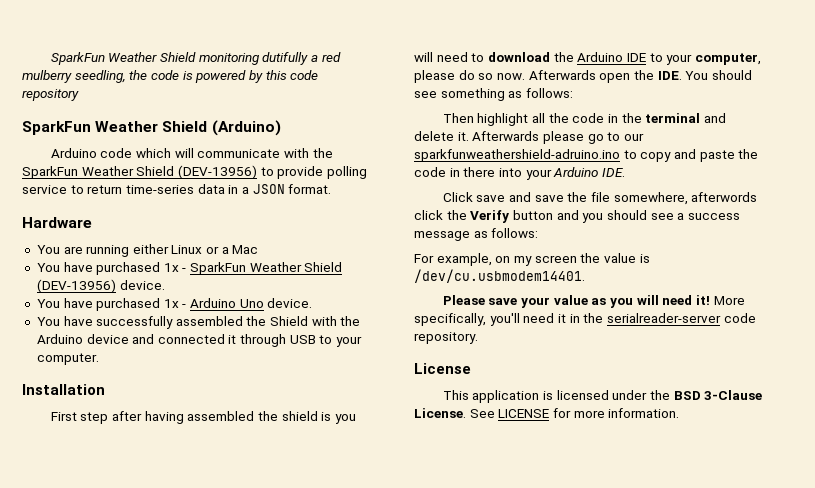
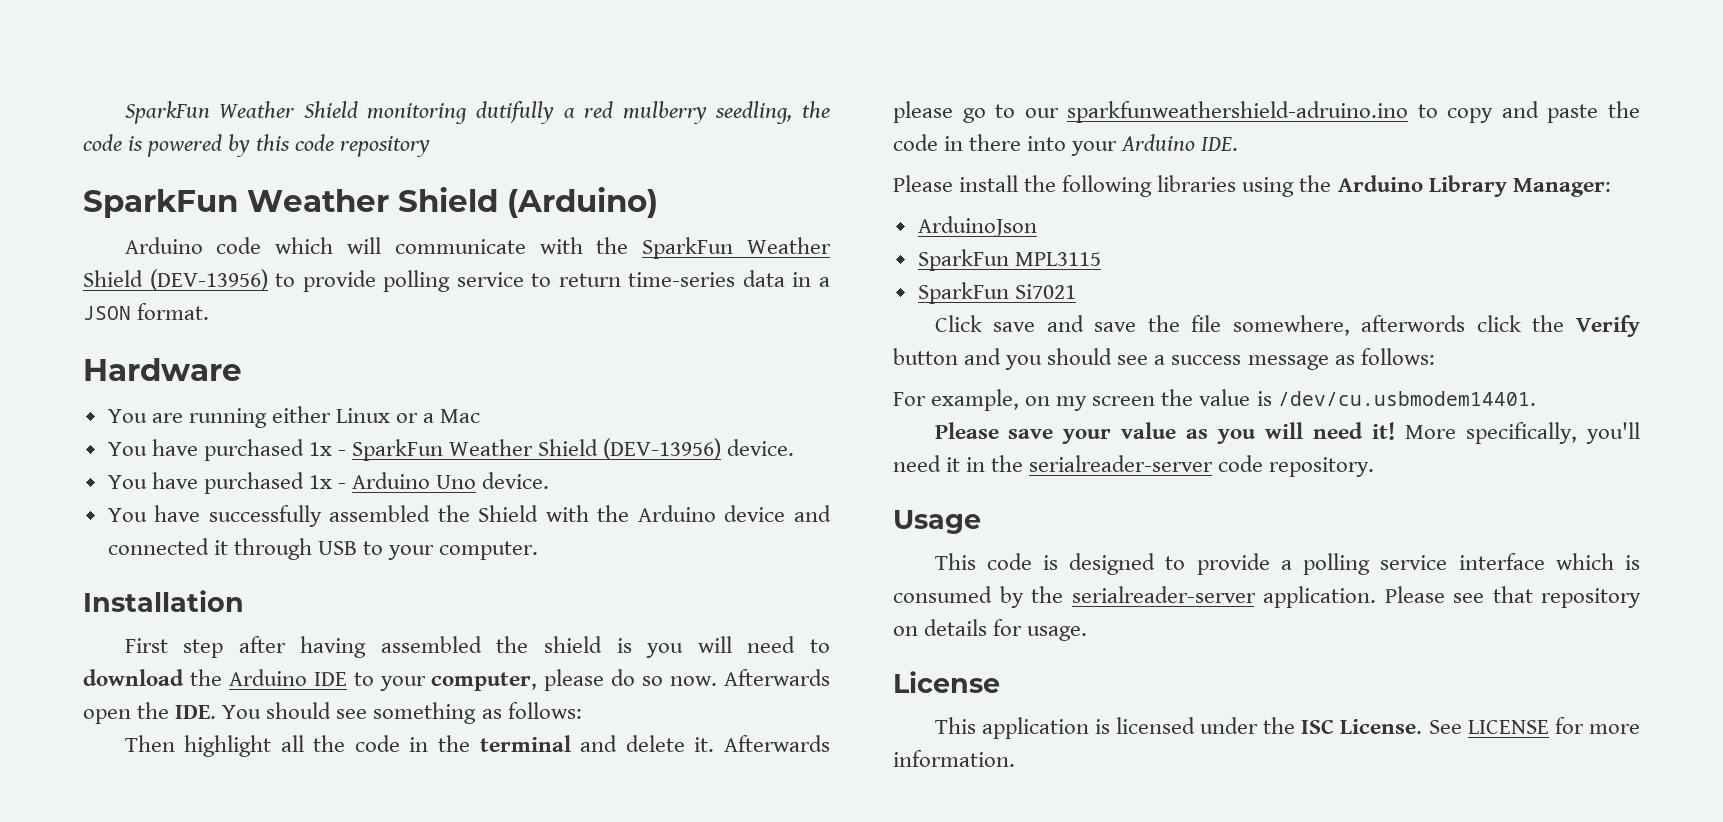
(625, 172) none -> [893,175,1611,197] [917,216,1037,237] [917,249,1101,271] [917,282,1076,304] // Please install the following libraries using the Arduino Library Manager: // ArduinoJson // SparkFun MPL3115 // SparkFun Si7021
(478, 338) none -> [893,510,981,534] [934,553,1641,575] [893,586,1641,608] [893,619,1088,641] // Usage // This code is designed to provide a polling service interface which is consumed by the serialreader-server application. Please see that repository on details for usage.
[673,390,763,400] BSD 3-Clause -> [1301,719,1335,734] ISC

